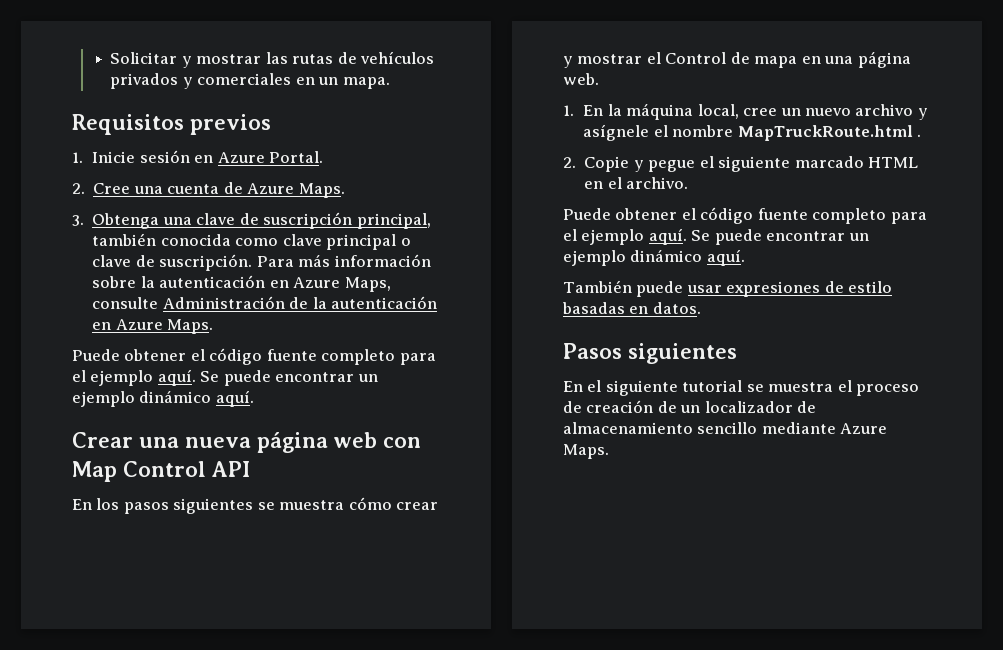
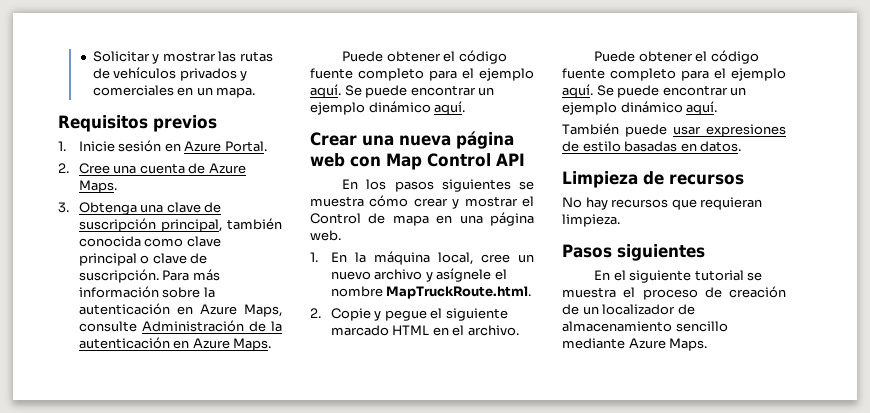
[737,125,922,141] MapTruckRoute.html . -> [386,286,532,299] MapTruckRoute.html.
(701, 308) none -> [562,171,744,188] [562,197,763,210] [562,214,620,227] // Limpieza de recursos // No hay recursos que requieran limpieza.

